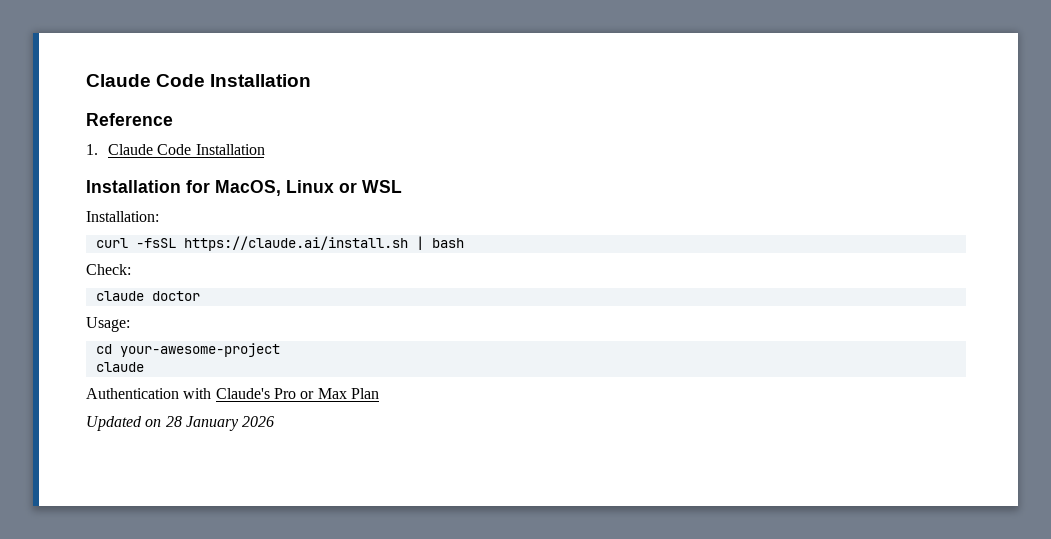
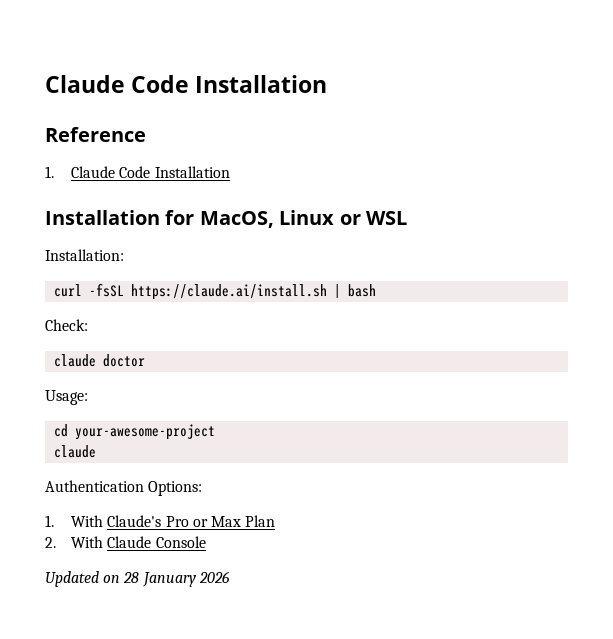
[183,388,212,399] with -> [148,481,203,496] [45,515,104,527] Options: // 1. With
(379, 393) none -> [45,536,206,548] // 2. With Claude Console

